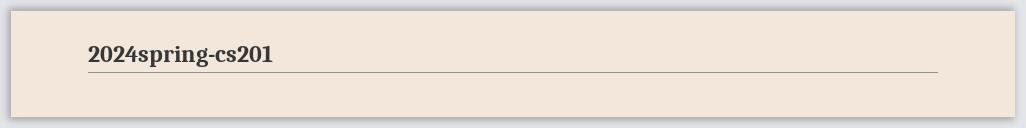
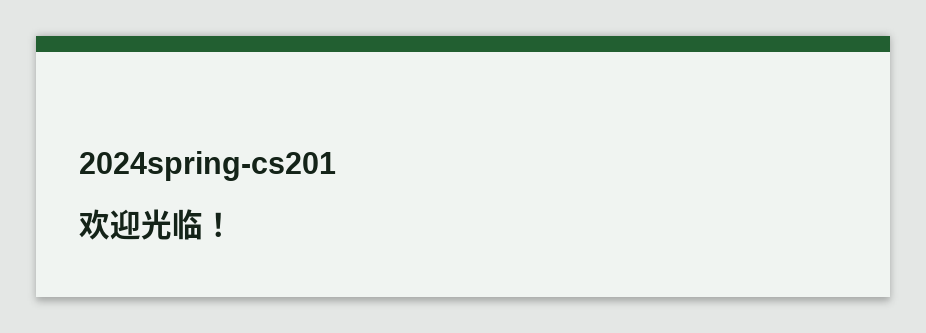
(273, 56) none -> [79,209,234,240] // 欢迎光临！

